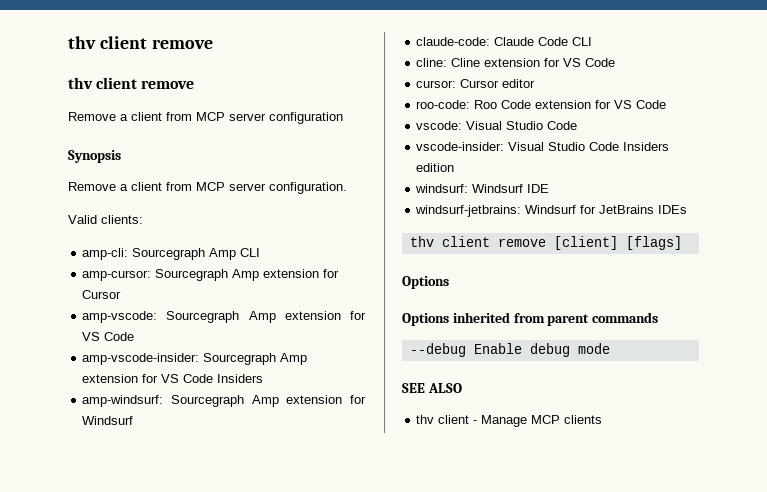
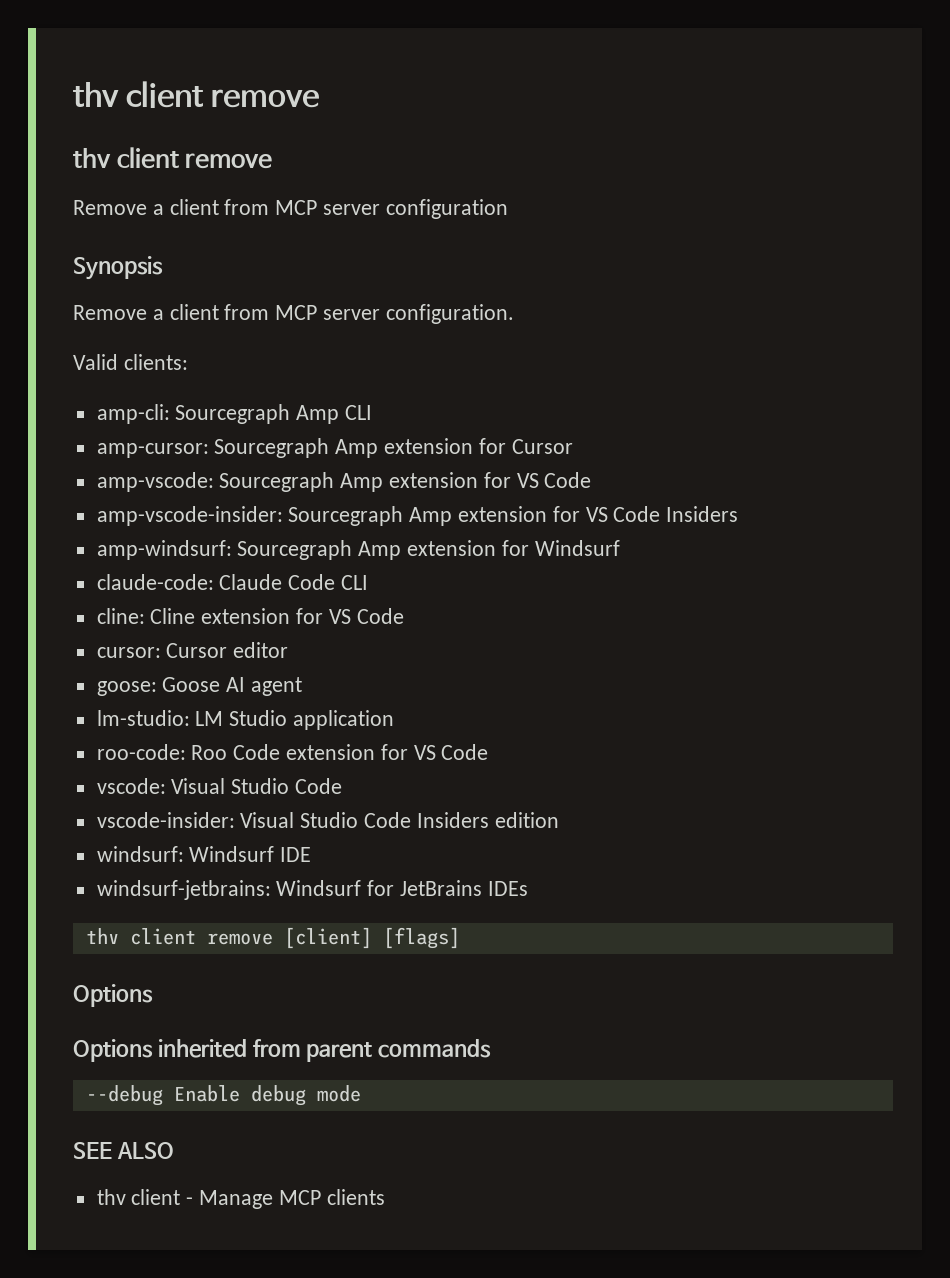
(536, 83) none -> [96,677,303,696] [96,710,395,730] // goose: Goose AI agent // lm-studio: LM Studio application

